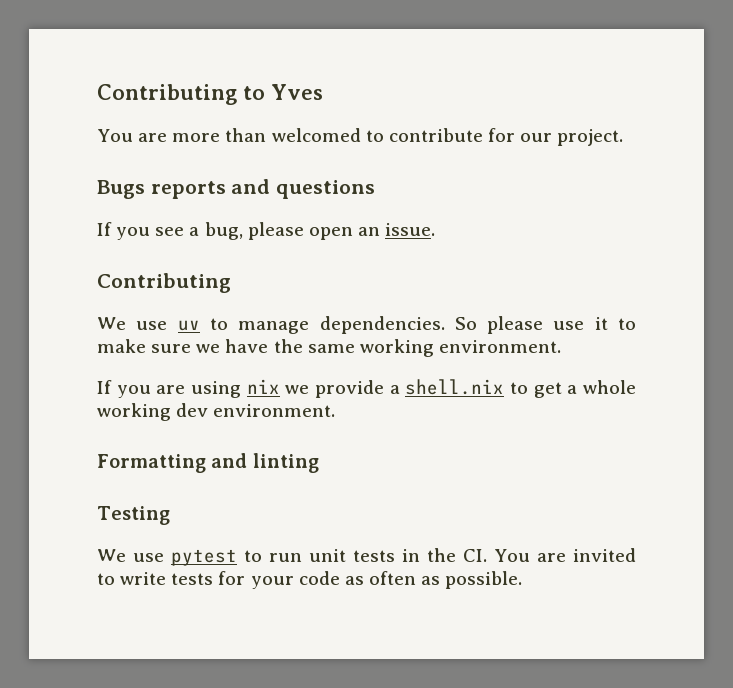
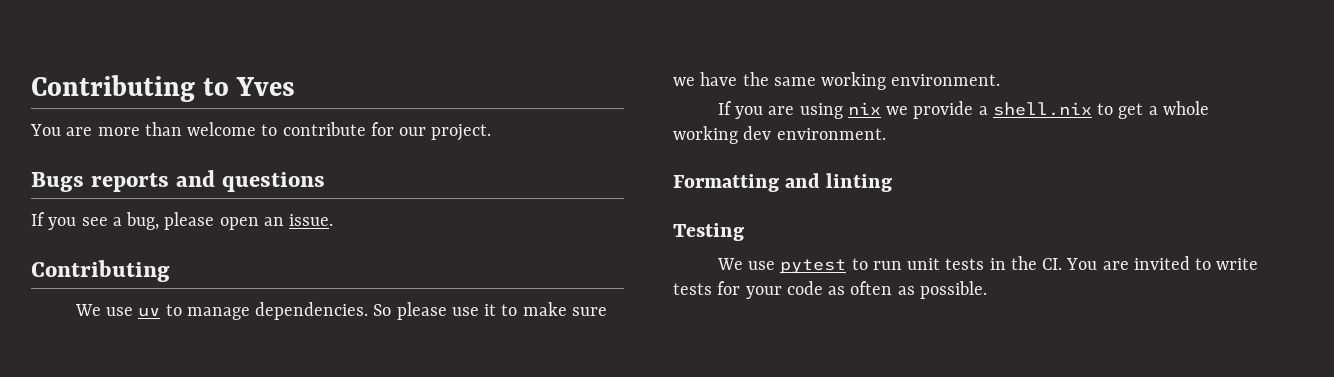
[271,128,361,142] welcomed -> [187,122,257,136] welcome

